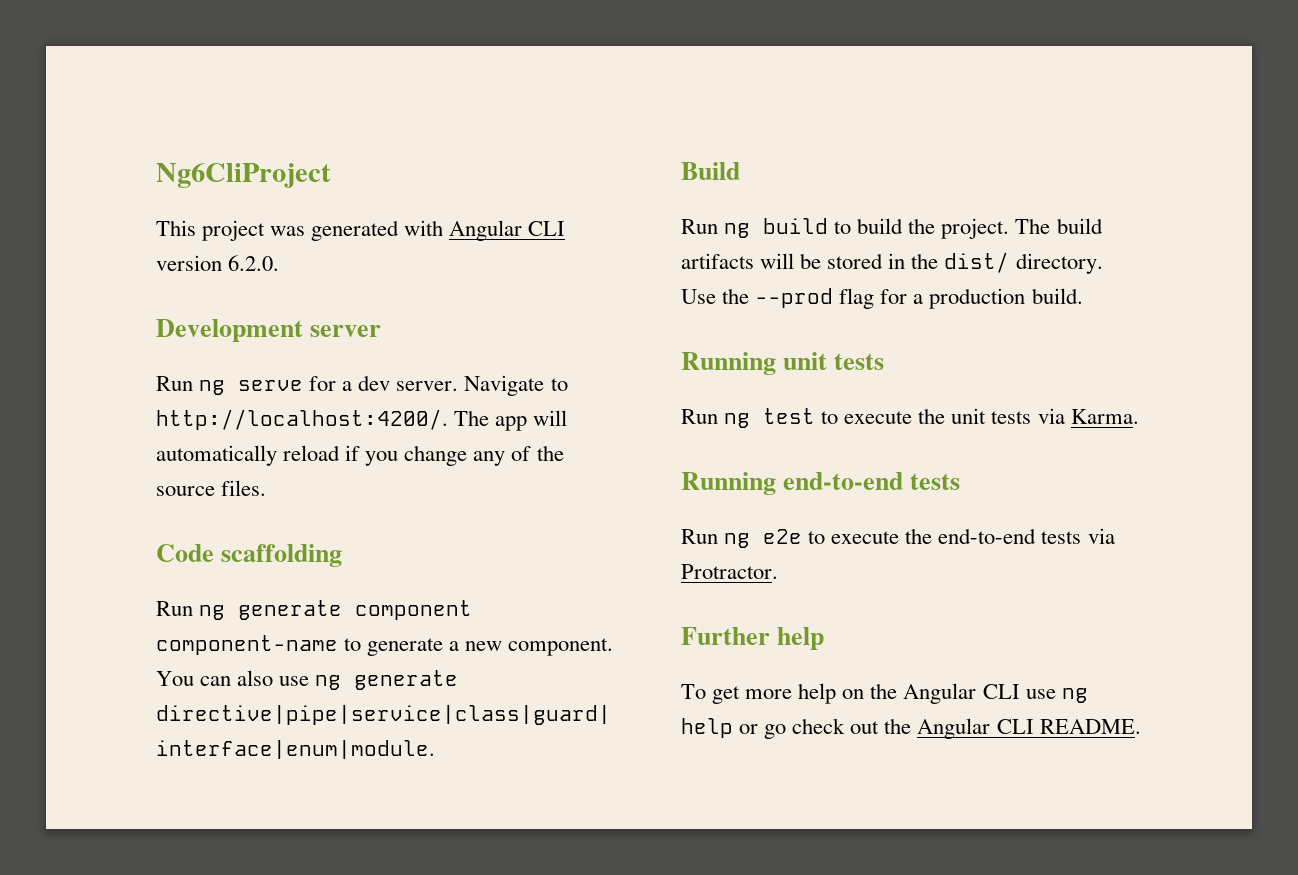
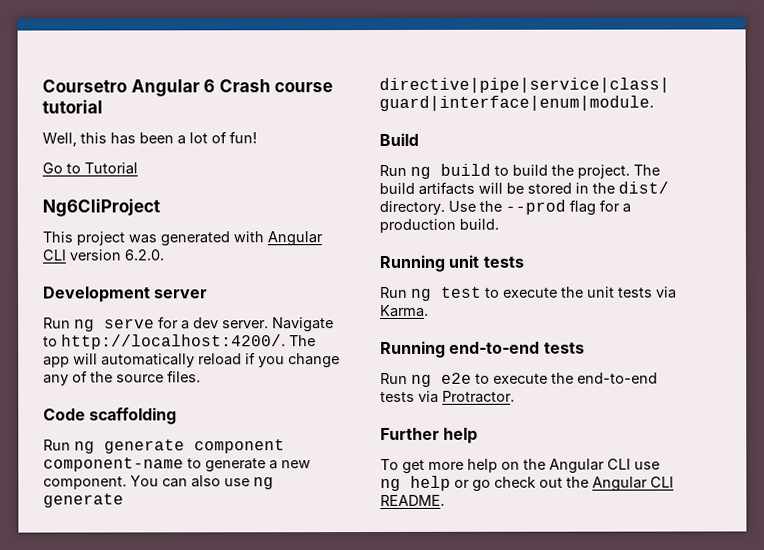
(156, 175) none -> [42,79,334,97] [42,99,103,114] [42,131,257,147] [42,162,138,175] Coursetro Angular 6 Crash course tutorial // Well, this has been a lot of fun! // Go to Tutorial //

